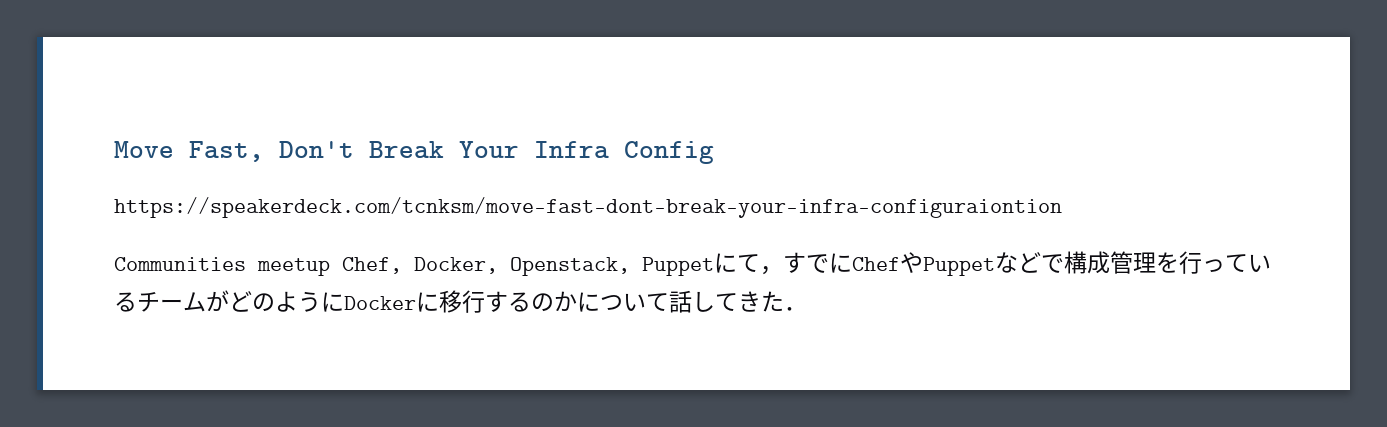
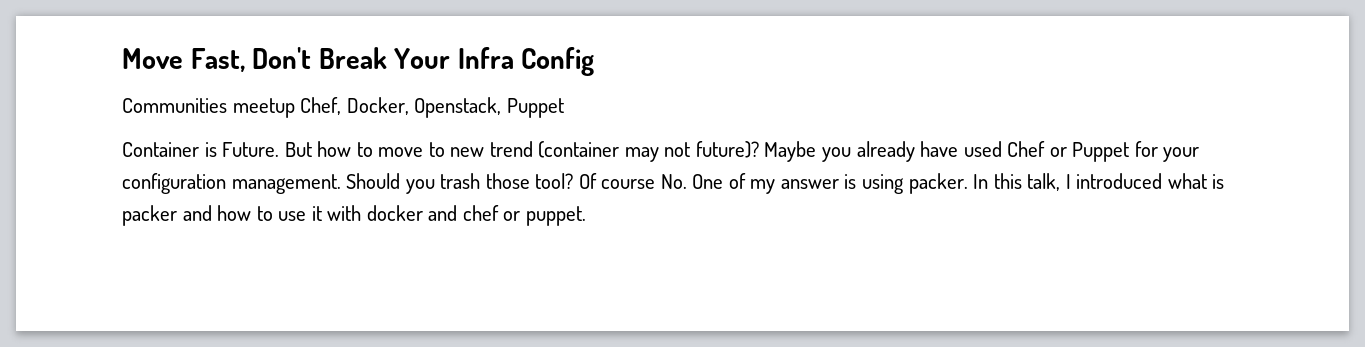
[114,197,1062,218] // https://speakerdeck.com/tcnksm/move-fast-dont-break-your-infra-configuraiontion -> (595, 61) none
[714,251,1271,276] [114,290,807,313] にて，すでにChefやPuppetなどで構成管理を行っているチームがどのようにDockerに移行するのかについて話してきた． -> [122,141,1200,162] [122,173,1225,194] [122,205,586,226] // Container is Future. But how to move to new trend (container may not future)? Maybe you already have used Chef or Puppet for your configuration management. Should you trash those tool? Of course No. One of my answer is using packer. In this talk, I introduced what is packer and how to use it with docker and chef or puppet.

